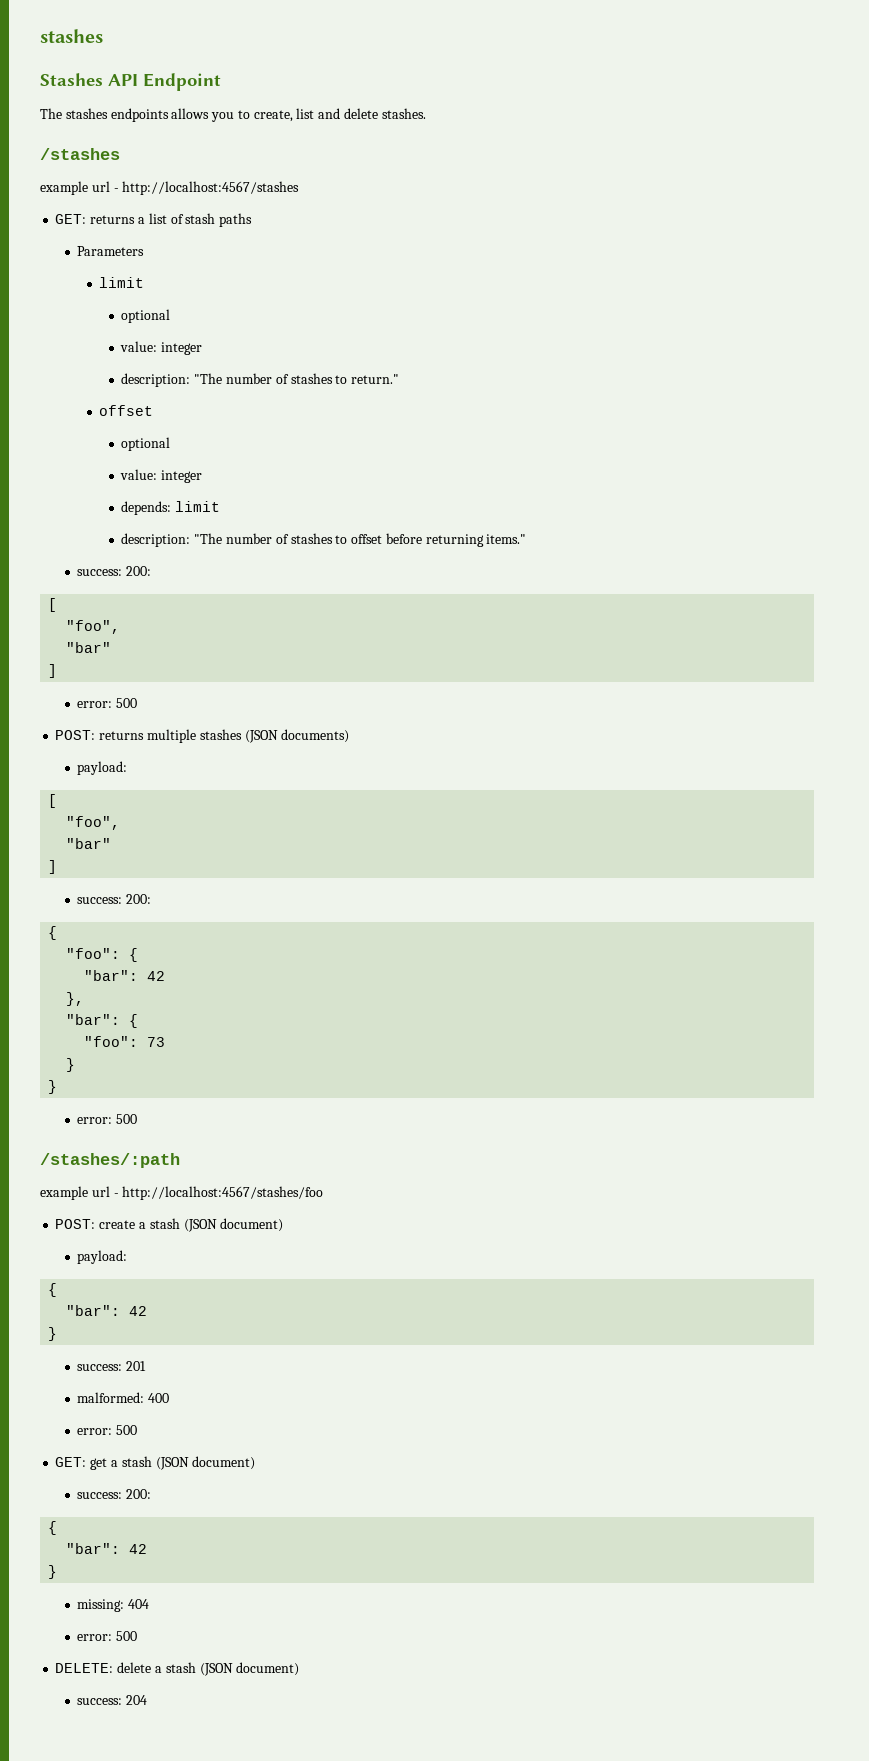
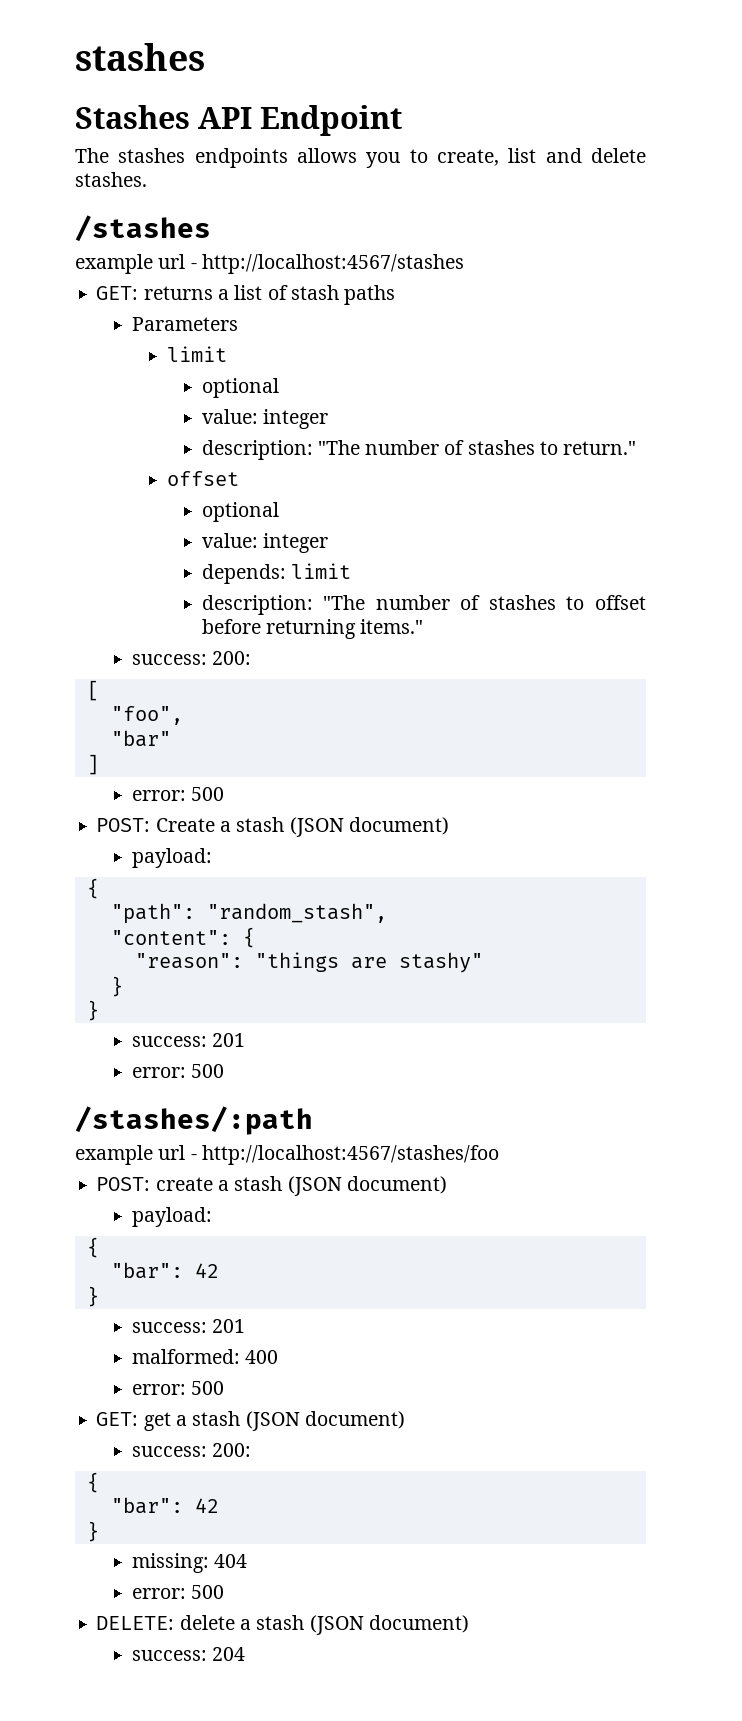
[99,729,350,743] [77,761,128,775] [48,794,58,808] [66,816,121,830] [66,838,112,849] [48,860,58,874] [77,894,152,904] [48,926,58,940] [66,948,139,962] [84,970,166,981] [66,992,85,1006] [66,1014,139,1028] [84,1036,166,1047] returns multiple stashes (JSON documents) // payload: // [ // "foo", // "bar" // ] // success: 200: // { // "foo": { // "bar": 42 // }, // "bar": { // "foo": 73 -> [155,817,449,837] [131,848,212,868] [86,878,99,899] [110,903,387,924] [110,927,255,948] [134,952,483,973] Create a stash (JSON document) // payload: // { // "path": "random_stash", // "content": { // "reason": "things are stashy"
(58, 1087) none -> [131,1033,245,1047] // success: 201

